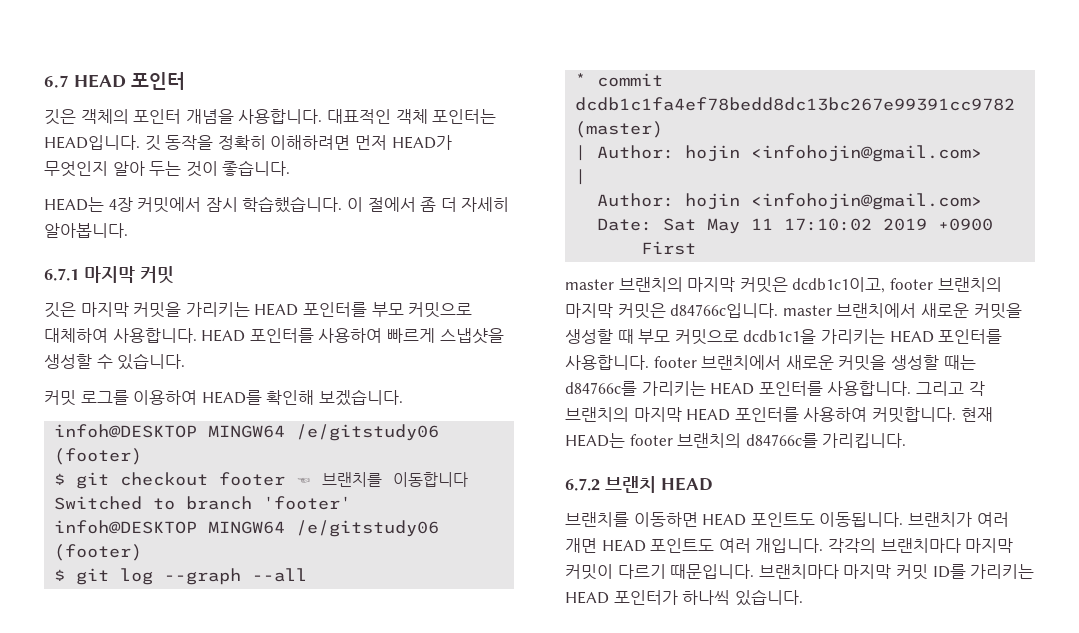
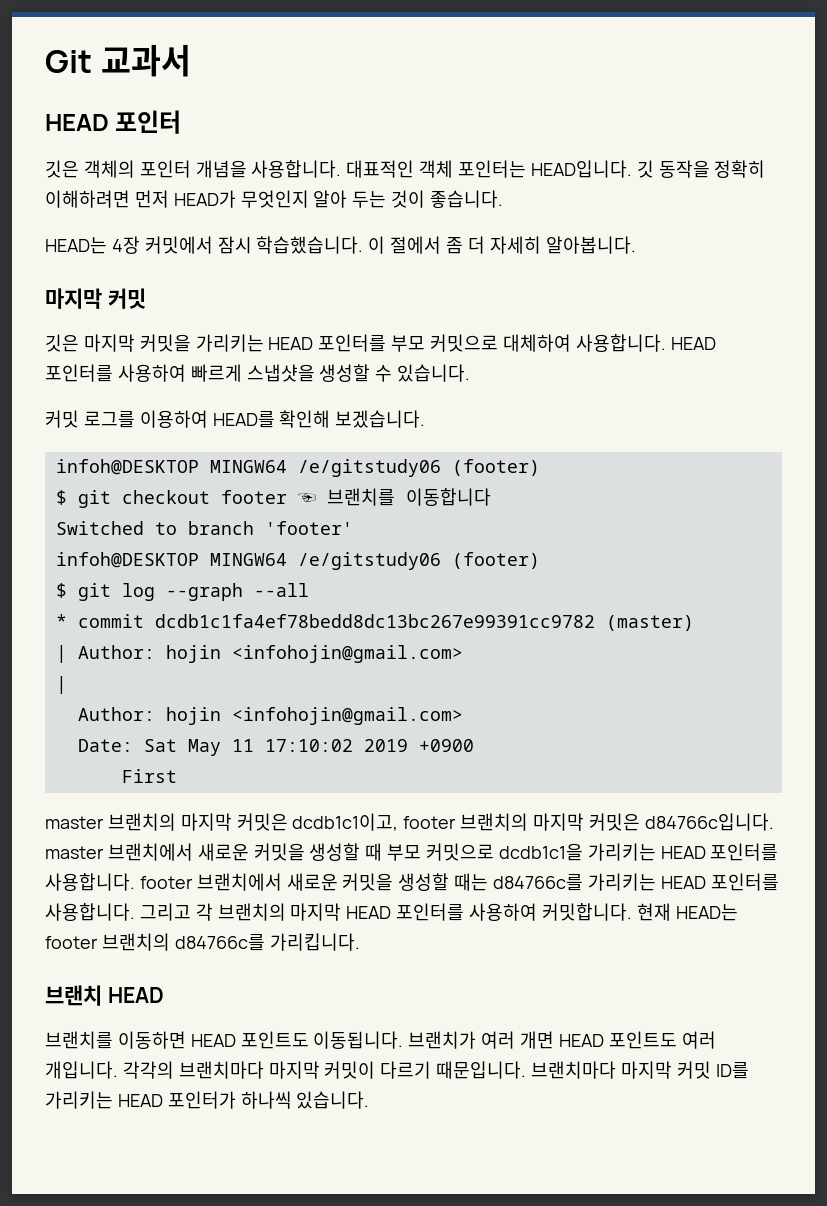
[44,75,69,88] 6.7 -> [45,44,191,77] Git 교과서 //
[44,268,79,281] 6.7.1 -> (636, 245) none
[565,478,600,491] 6.7.2 -> (360, 942) none

